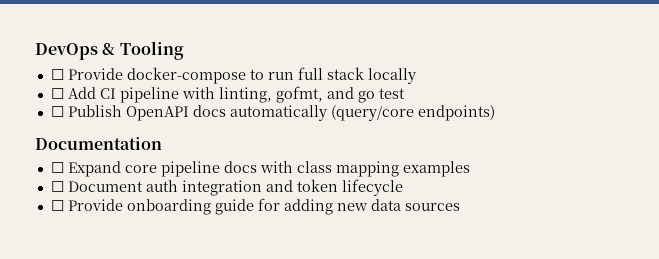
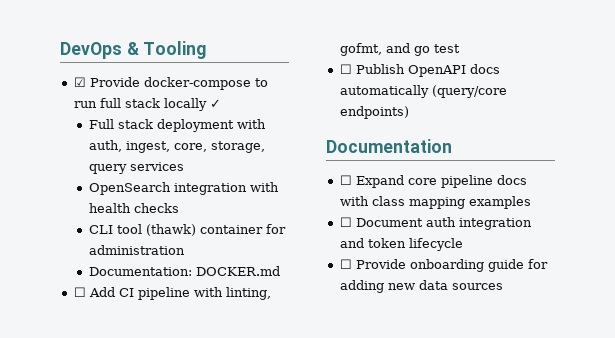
[50,69,64,80] ☐ -> [73,77,86,87] ☑
(416, 76) none -> [209,99,221,108] [88,119,266,132] [88,140,265,153] [88,162,184,174] [88,182,279,195] [88,203,179,213] [88,224,286,236] [88,245,185,255] [88,266,280,276] ✓ // Full stack deployment with auth, ingest, core, storage, query services // OpenSearch integration with health checks // CLI tool (thawk) container for administration // Documentation: DOCKER.md

